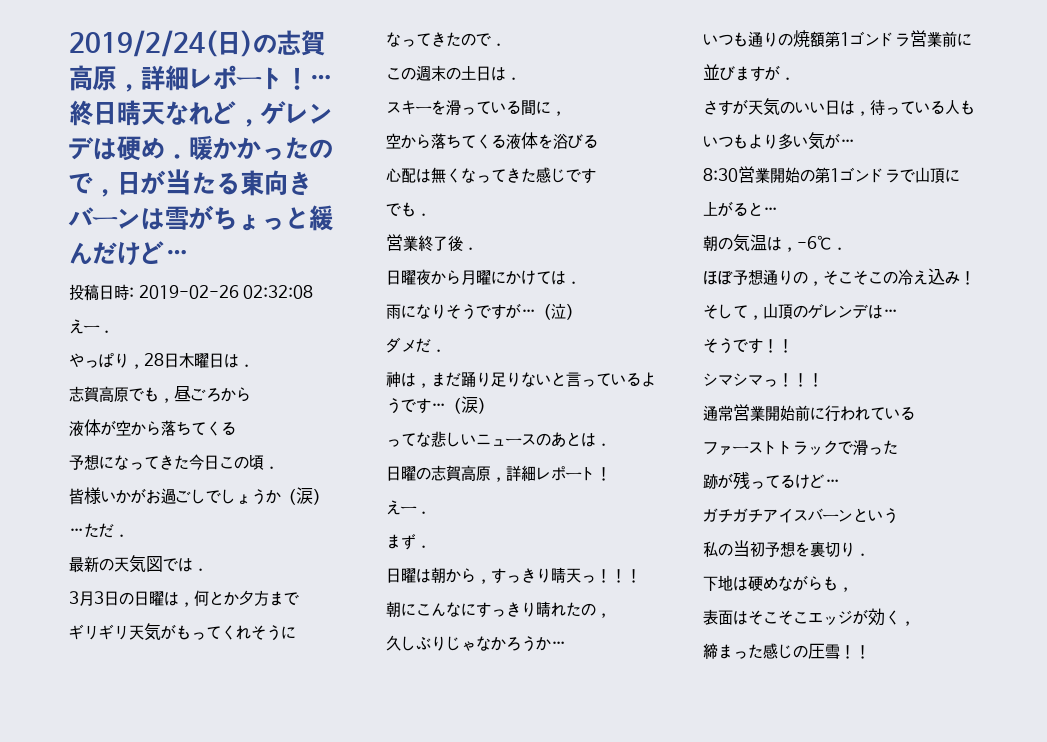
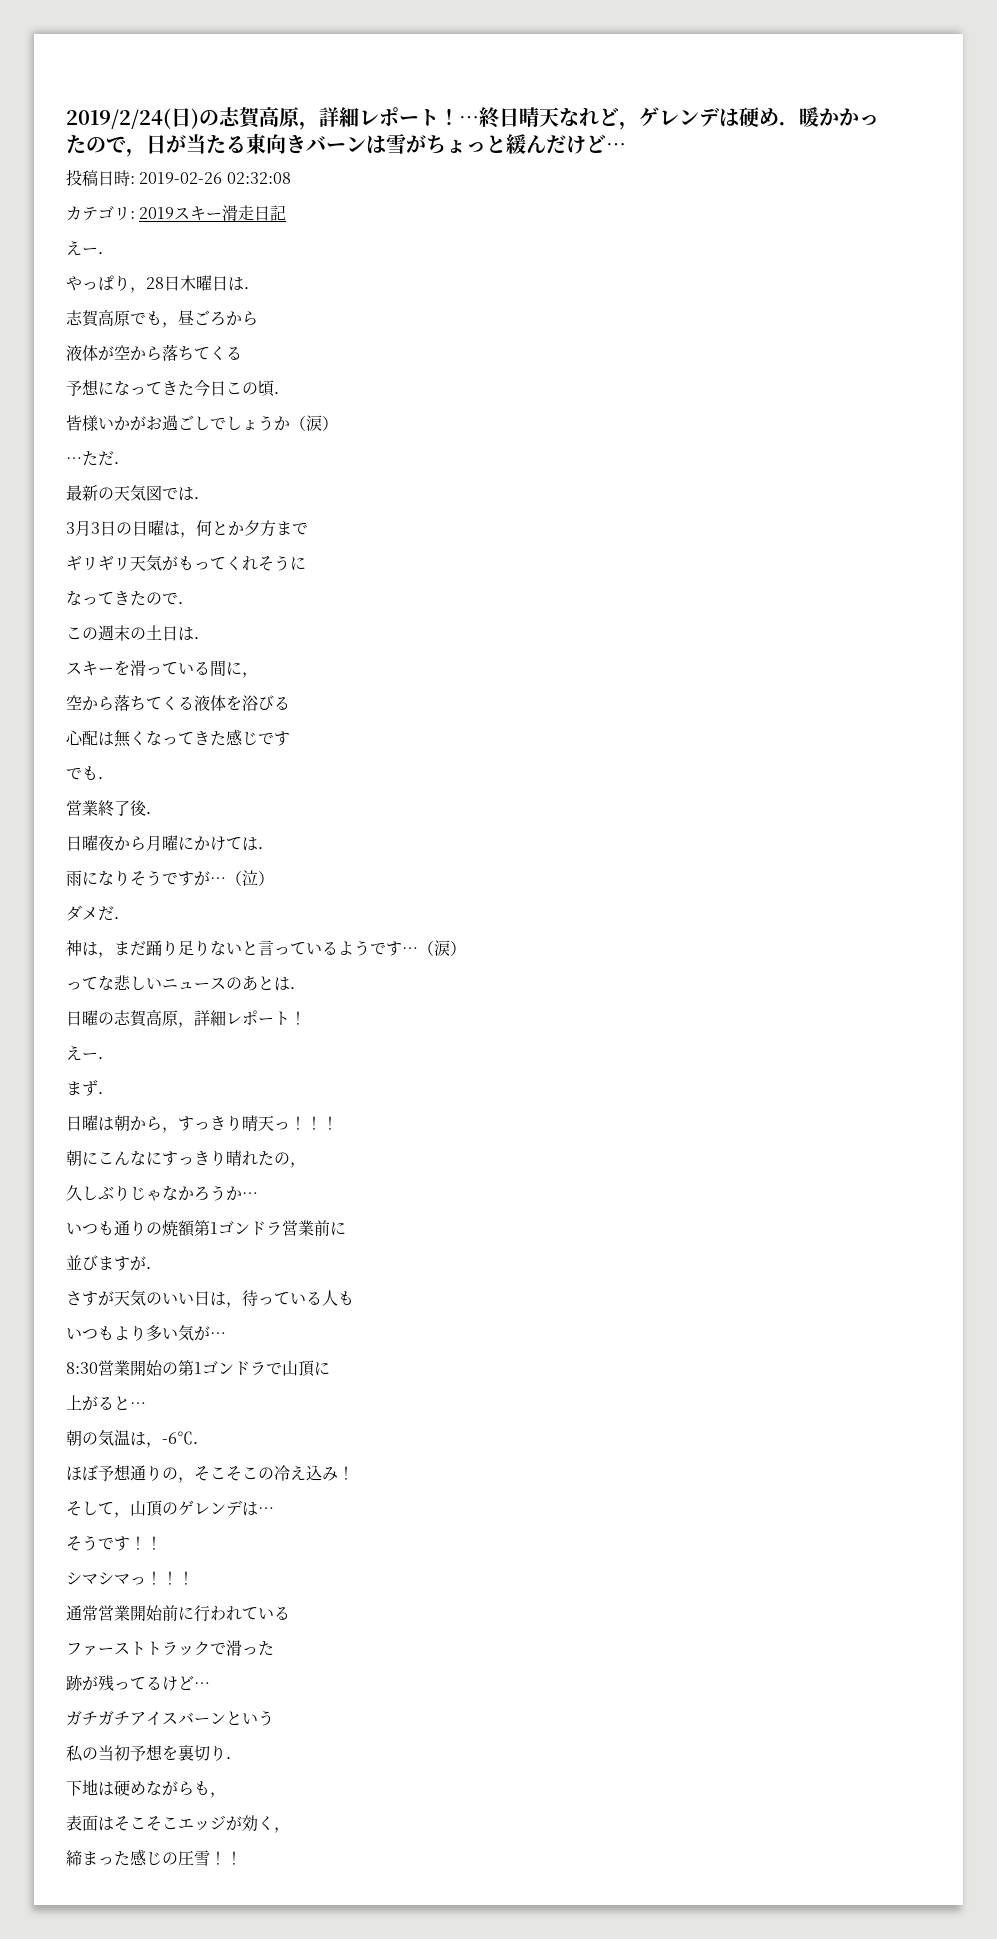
(314, 292) none -> [66,205,287,221] // カテゴリ: 2019スキー滑走日記

